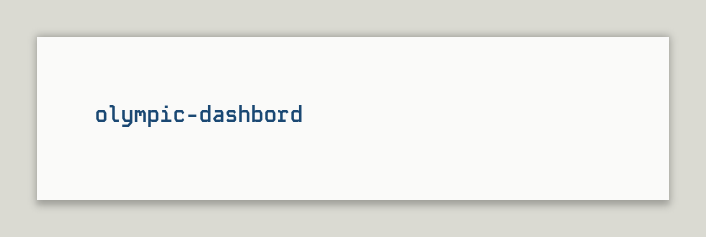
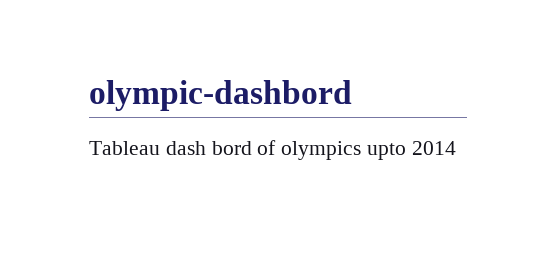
(303, 116) none -> [89,140,456,160] // Tableau dash bord of olympics upto 2014

